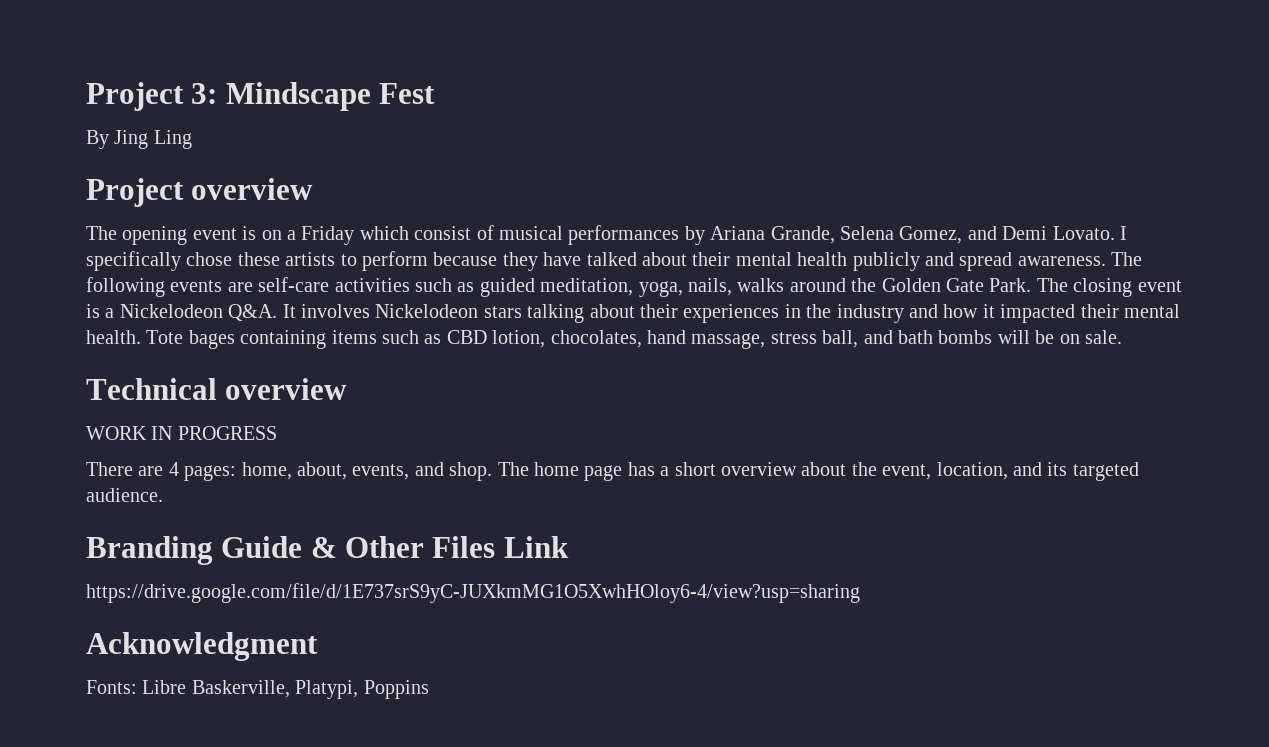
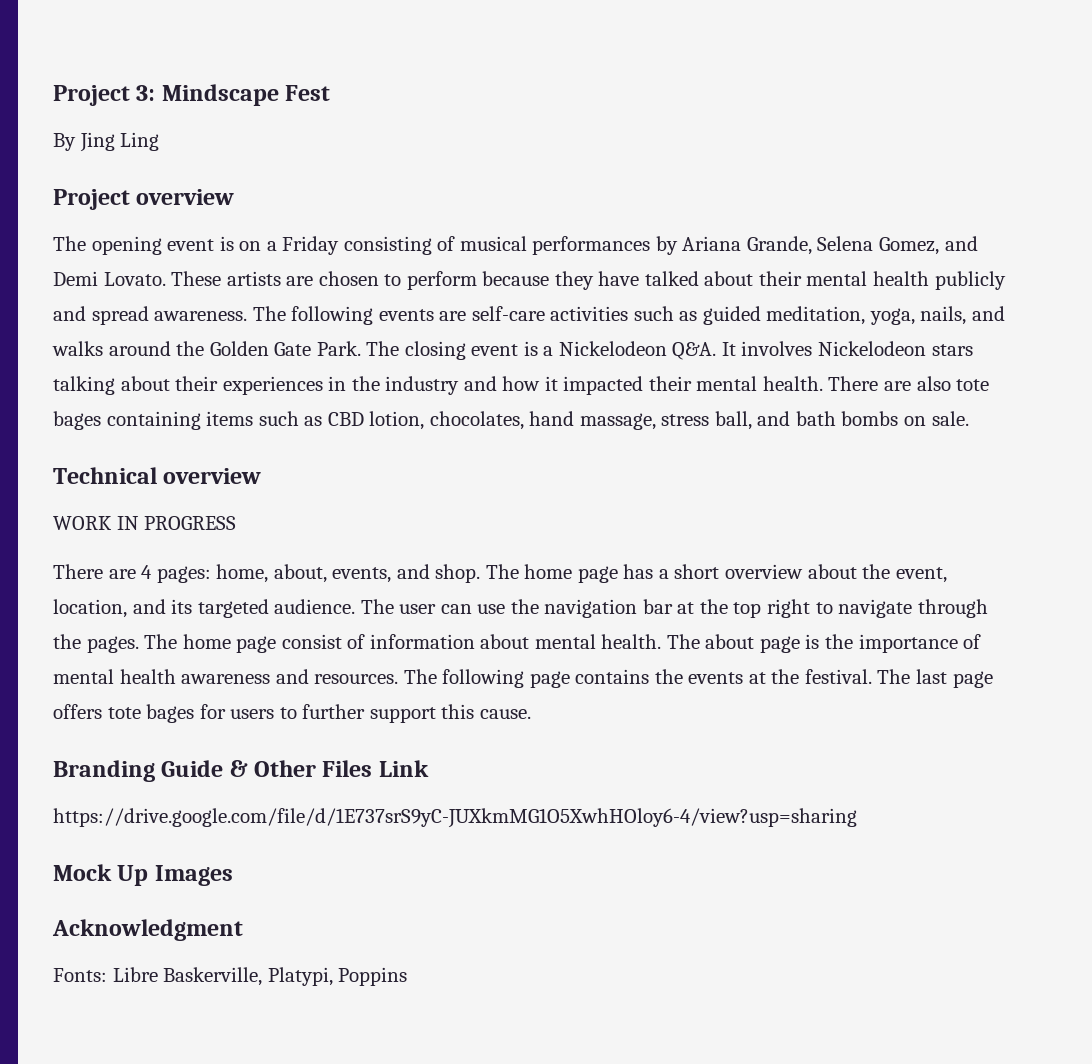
[359,226,472,240] which consist -> [343,236,432,255] consisting
[1119,226,1127,240] [86,251,336,271] I specifically chose these artists -> [171,271,379,286] These artists are chosen
(732, 287) none -> [972,306,1006,321] and
[146,330,184,344] Tote -> [828,376,990,391] There are also tote
[997,330,1055,344] will be -> (899, 418) none
(163, 495) none -> [360,599,988,618] [53,634,982,653] [53,669,993,688] [53,704,531,723] The user can use the navigation bar at the top right to navigate through the pages. The home page consist of information about mental health. The about page is the importance of mental health awareness and resources. The following page contains the events at the festival. The last page offers tote bages for users to further support this cause.
(860, 593) none -> [53,864,233,886] // Mock Up Images

